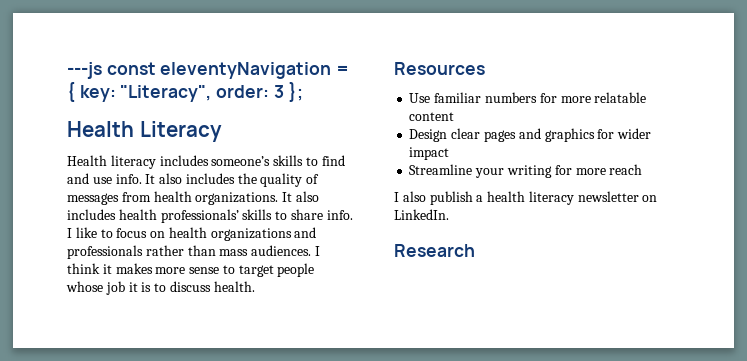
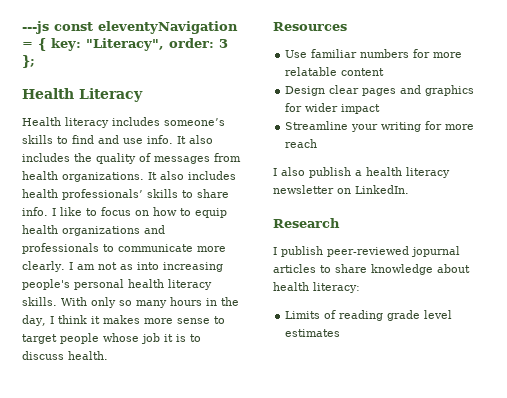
(166, 234) none -> [153,207,227,218] how to equip
[145,245,312,256] rather than mass audiences. -> [103,244,226,252] [22,261,223,272] [22,279,212,290] [22,297,239,308] [22,315,46,326] to communicate more clearly. I am not as into increasing people's personal health literacy skills. With only so many hours in the day,
(475, 250) none -> [273,246,460,257] [273,264,470,275] [273,282,360,293] [285,310,453,321] [285,329,341,337] // I publish peer-reviewed jopurnal articles to share knowledge about health literacy: // Limits of reading grade level estimates

